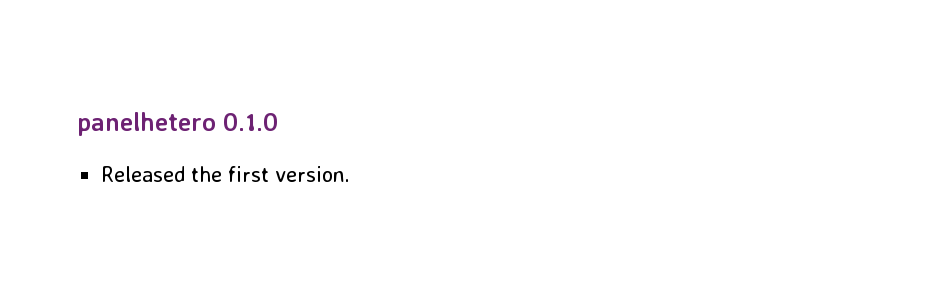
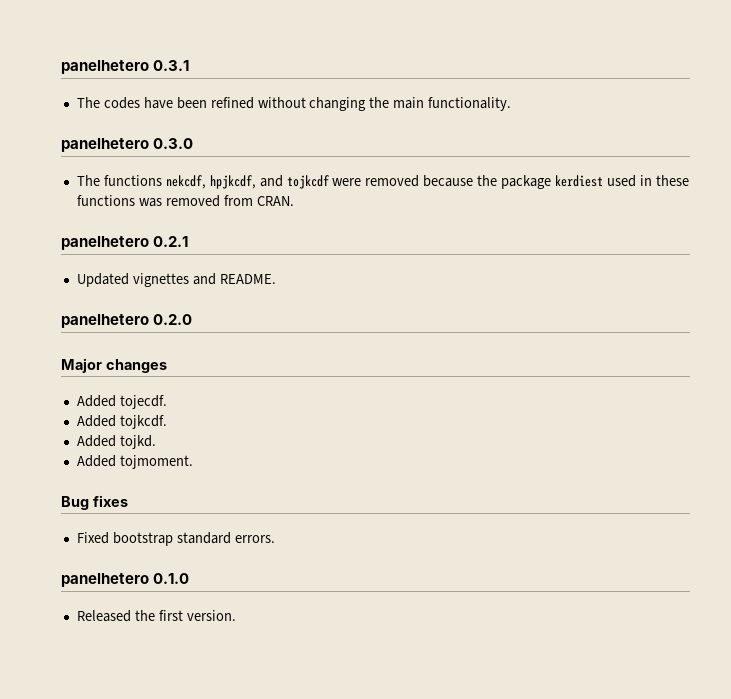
[77,112,216,136] panelhetero -> [61,60,190,74] [76,97,512,111] [61,138,194,152] [76,175,689,189] [76,195,294,207] [61,236,189,250] [76,273,276,287] [61,314,193,328] [61,358,167,373] [76,395,167,409] [76,415,167,429] [76,435,156,449] [76,455,193,469] [61,495,128,510] [76,532,275,546] [61,573,149,587] panelhetero 0.3.1 // The codes have been refined without changing the main functionality. // panelhetero 0.3.0 // The functions nekcdf, hpjkcdf, and tojkcdf were removed because the package kerdiest used in these functions was removed from CRAN. // panelhetero 0.2.1 // Updated vignettes and README. // panelhetero 0.2.0 // Major changes // Added tojecdf. // Added tojkcdf. // Added tojkd. // Added tojmoment. // Bug fixes // Fixed bootstrap standard errors. // panelhetero

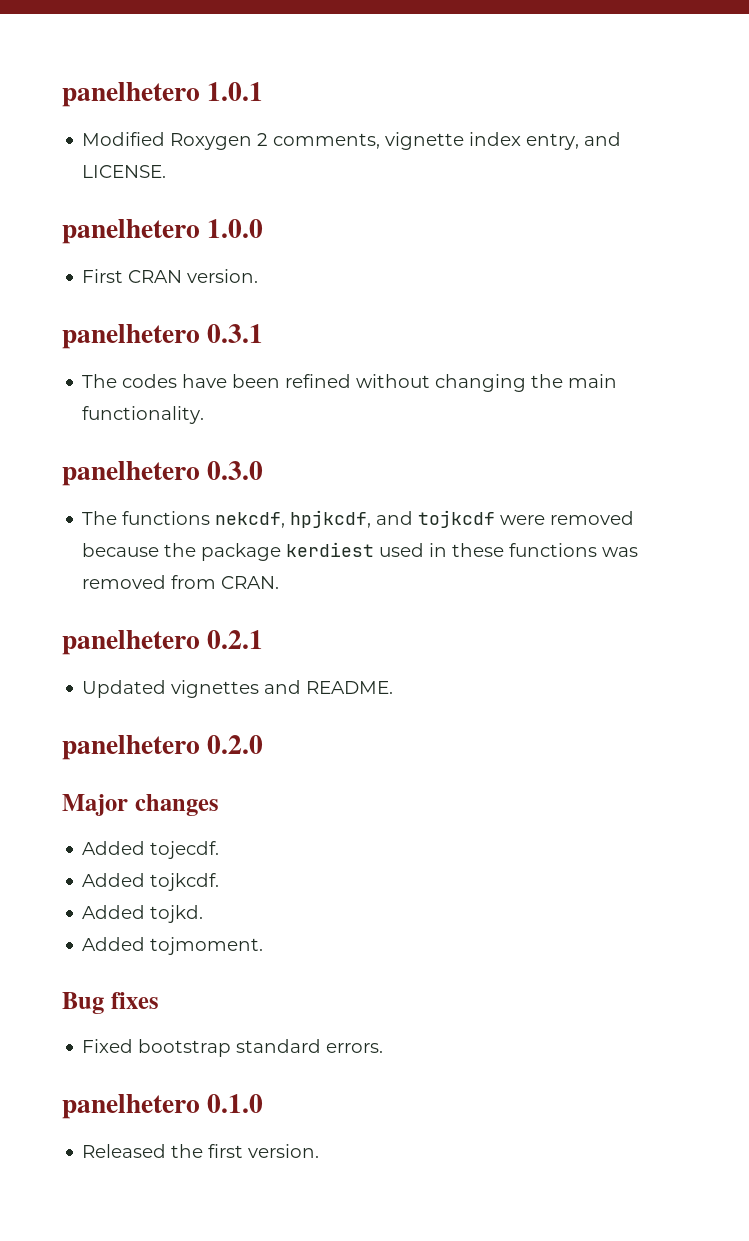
[61,60,149,74] panelhetero -> [62,82,264,107] [82,132,622,150] [82,165,167,178] [62,219,264,244] [82,269,259,283] [62,324,200,349] panelhetero 1.0.1 // Modified Roxygen 2 comments, vignette index entry, and LICENSE. // panelhetero 1.0.0 // First CRAN version. // panelhetero

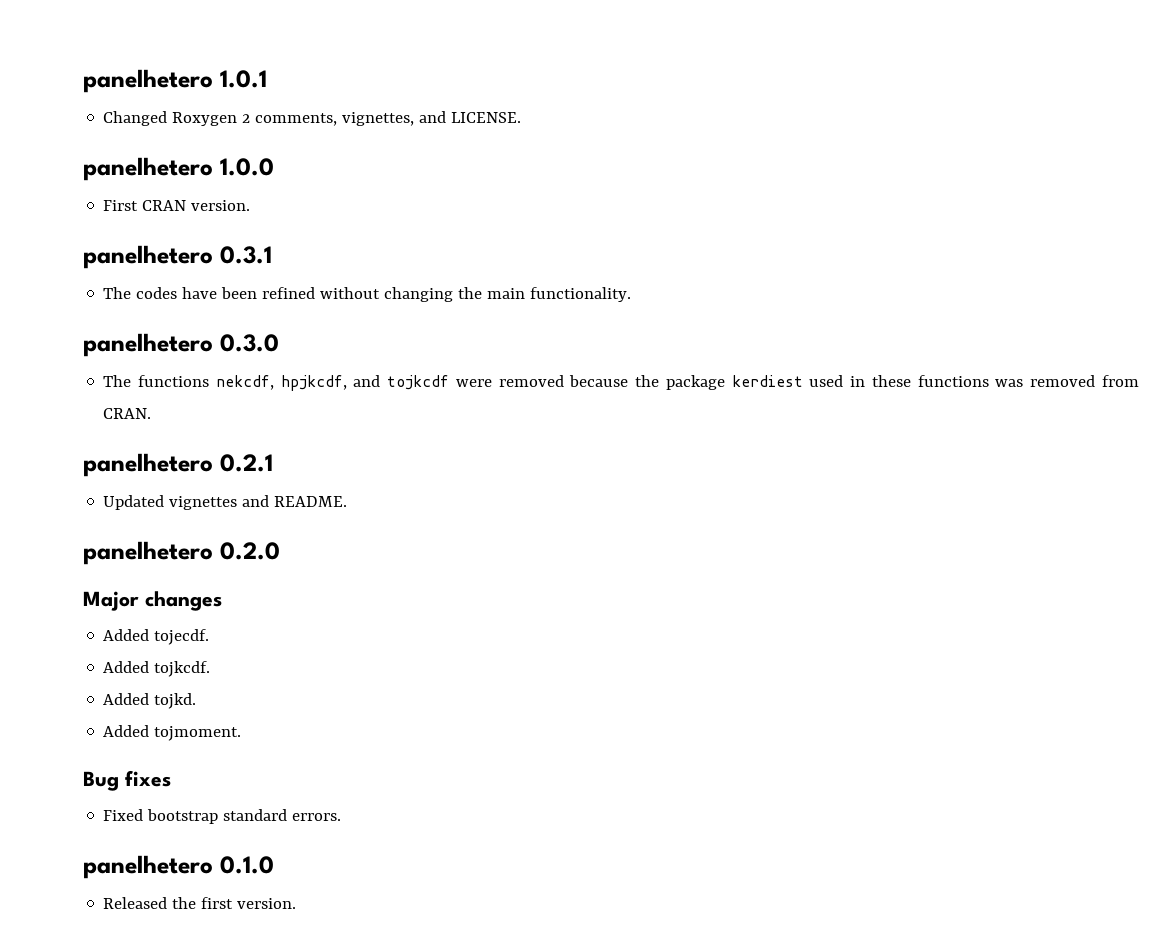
[82,132,166,146] Modified -> [103,111,168,126] Changed
[385,132,580,150] vignette index entry, -> [342,112,415,126] vignettes,

